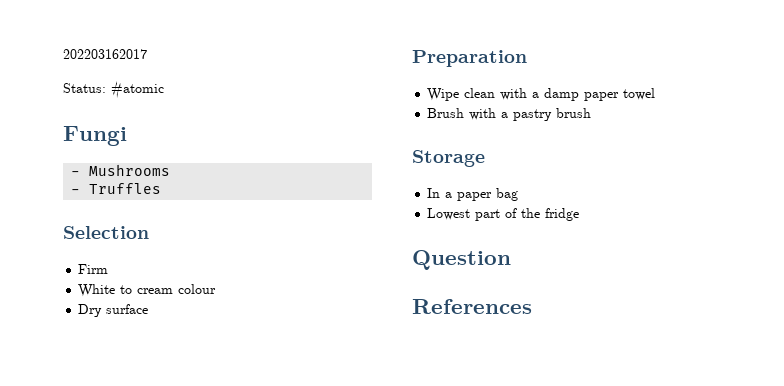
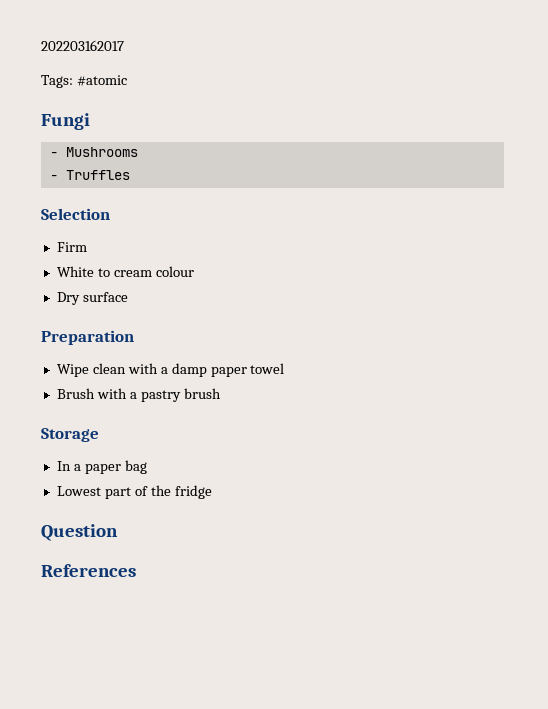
[63,83,106,93] Status: -> [41,75,73,88] Tags:

